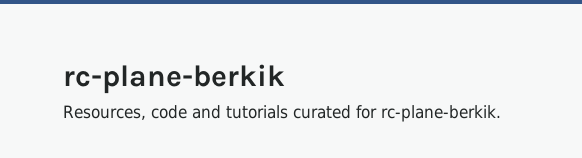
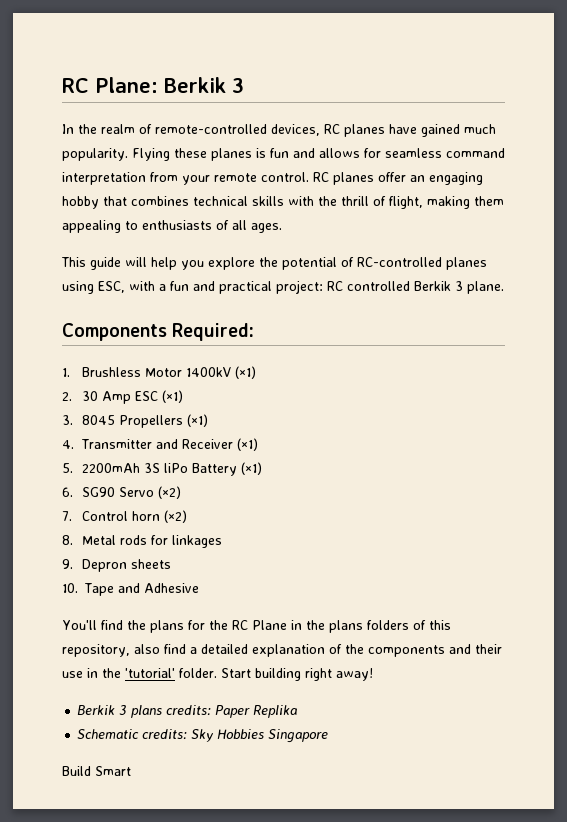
[63,64,285,94] [63,105,501,122] rc-plane-berkik // Resources, code and tutorials curated for rc-plane-berkik. -> [62,77,244,93] [62,124,496,137] [62,148,505,161] [62,172,483,185] [62,196,504,209] [62,220,282,233] [61,257,487,270] [62,280,504,294] [62,323,255,341] [62,366,256,379] [62,390,183,404] [62,414,208,428] [62,438,258,451] [62,462,262,476] [62,486,181,499] [62,510,187,523] [62,535,222,548] [62,559,171,572] [62,583,199,596] [62,620,451,633] [62,644,502,657] [62,668,373,681] [77,705,298,718] [77,729,329,743] [62,766,131,776] RC Plane: Berkik 3 // In the realm of remote-controlled devices, RC planes have gained much popularity. Flying these planes is fun and allows for seamless command interpretation from your remote control. RC planes offer an engaging hobby that combines technical skills with the thrill of flight, making them appealing to enthusiasts of all ages. // This guide will help you explore the potential of RC-controlled planes using ESC, with a fun and practical project: RC controlled Berkik 3 plane. // Components Required: // 1. Brushless Motor 1400kV (×1) // 2. 30 Amp ESC (×1) // 3. 8045 Propellers (×1) // 4. Transmitter and Receiver (×1) // 5. 2200mAh 3S liPo Battery (×1) // 6. SG90 Servo (×2) // 7. Control horn (×2) // 8. Metal rods for linkages // 9. Depron sheets // 10. Tape and Adhesive // You'll find the plans for the RC Plane in the plans folders of this repository, also find a detailed explanation of the components and their use in the 'tutorial' folder. Start building right away! // Berkik 3 plans credits: Paper Replika // Schematic credits: Sky Hobbies Singapore // Build Smart

